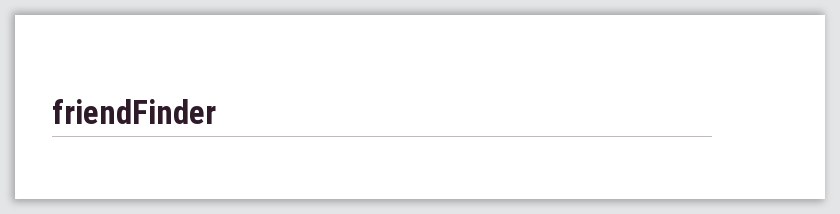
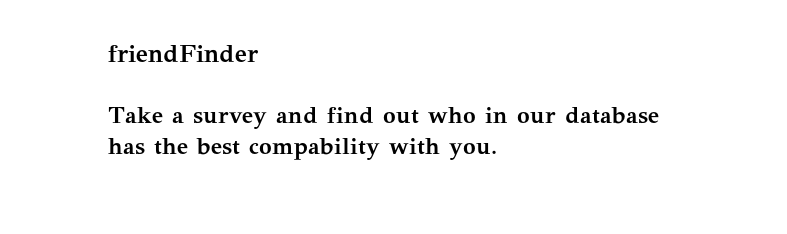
(216, 111) none -> [108,107,659,129] [108,138,497,160] // Take a survey and find out who in our database has the best compability with you.

